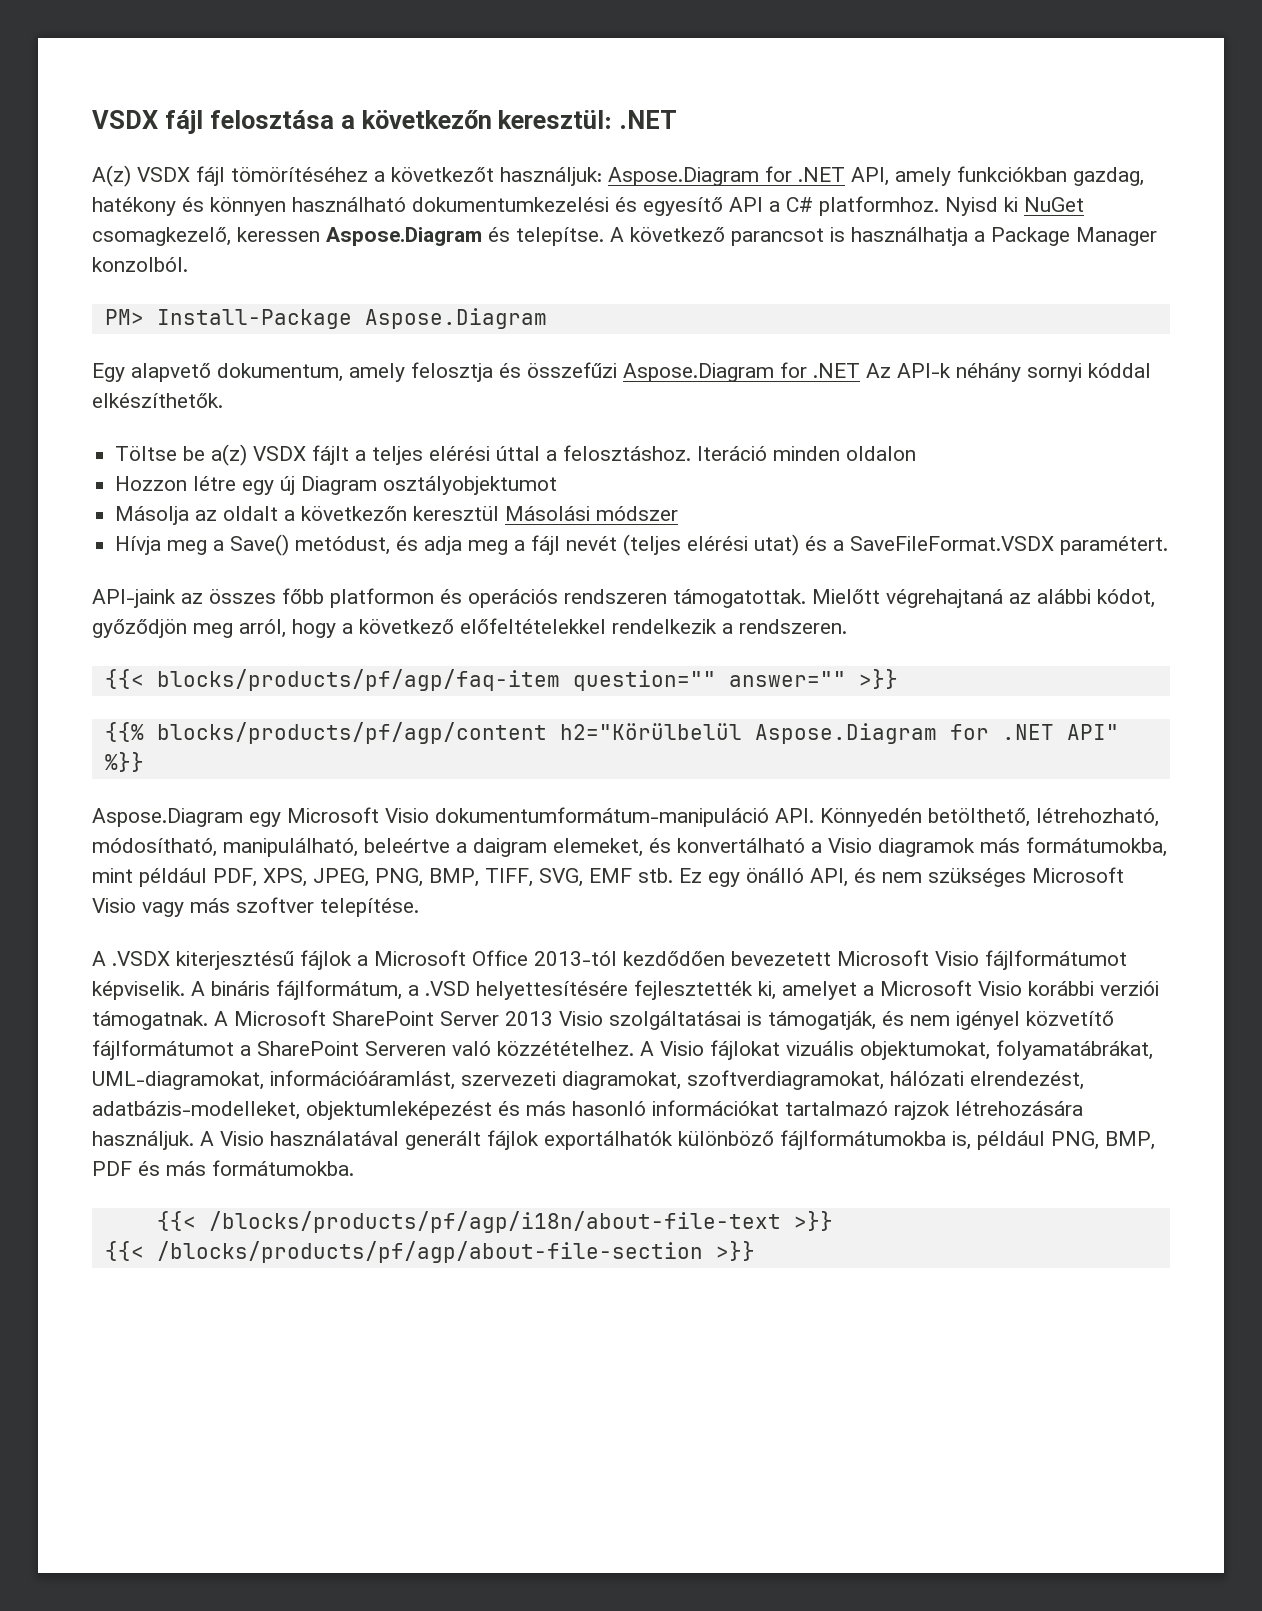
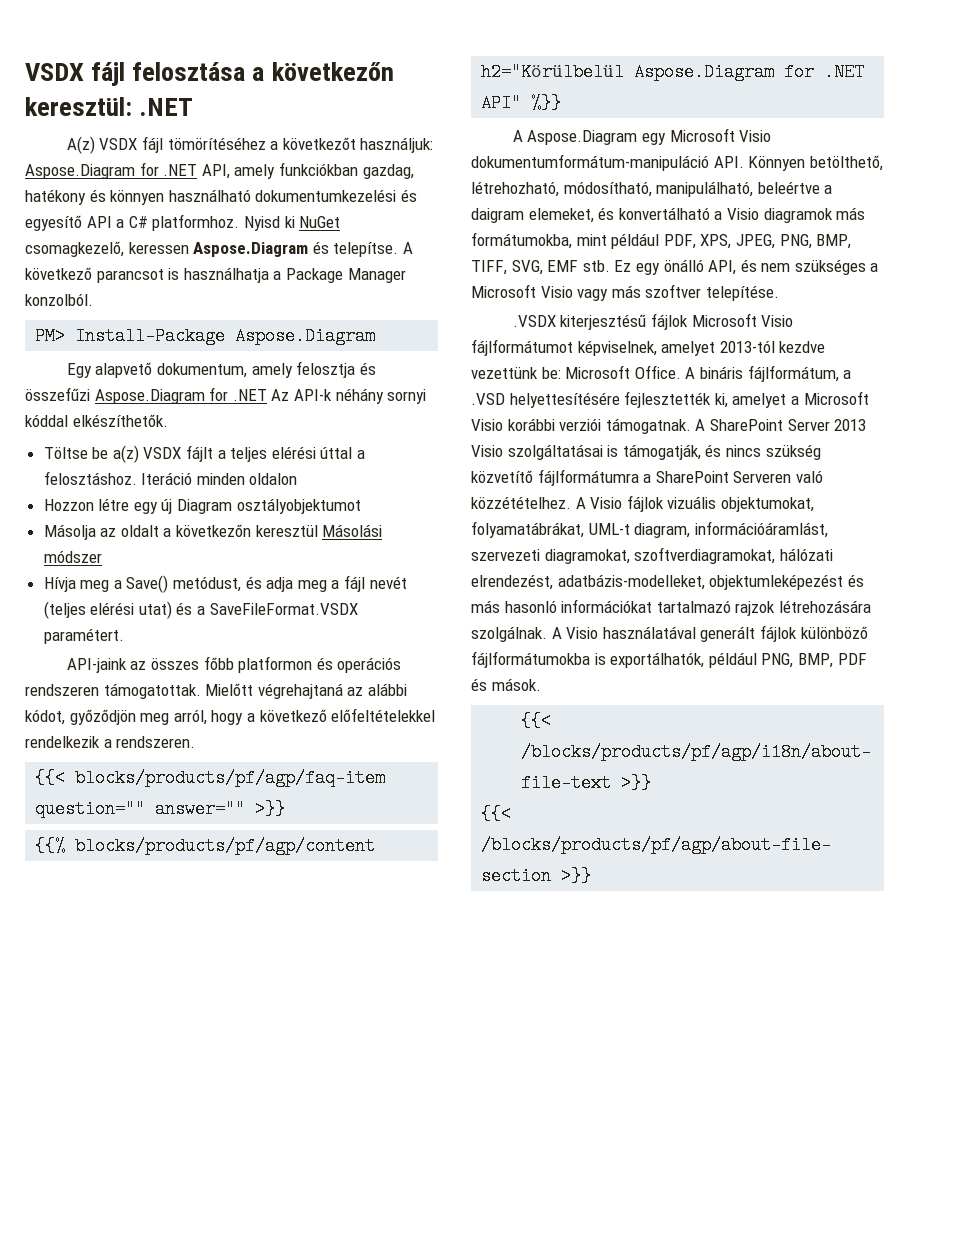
(144, 762) none -> [512,130,523,142] A
[820,808,922,827] Könnyedén -> [748,156,806,171] Könnyen
(1026, 877) none -> [870,263,879,272] a
[92,951,106,966] A -> (779, 293) none
[357,950,1127,970] [92,981,185,1000] a Microsoft Office 2013-tól kezdődően bevezetett Microsoft Visio fájlformátumot képviselik. -> [691,313,794,327] [471,339,826,356] [471,365,681,379] Microsoft Visio fájlformátumot képviselnek, amelyet 2013-tól kezdve vezettünk be: Microsoft Office.
[234,1010,326,1026] Microsoft -> (706, 425) none
[910,1011,1114,1030] [92,1040,234,1060] nem igényel közvetítő fájlformátumot -> [725,444,821,460] [471,469,639,486] nincs szükség közvetítő fájlformátumra
[710,1040,780,1060] fájlokat -> [626,495,664,512] fájlok
[92,1071,264,1090] UML-diagramokat, -> [588,523,691,538] UML-t diagram,
[92,1131,194,1150] használjuk. -> [471,626,547,642] szolgálnak.
[544,1131,673,1150] exportálhatók -> (797, 633) none
[952,1131,971,1150] is, -> [594,652,705,668] is exportálhatók,
[166,1160,354,1176] más formátumokba. -> [491,678,541,691] mások.

